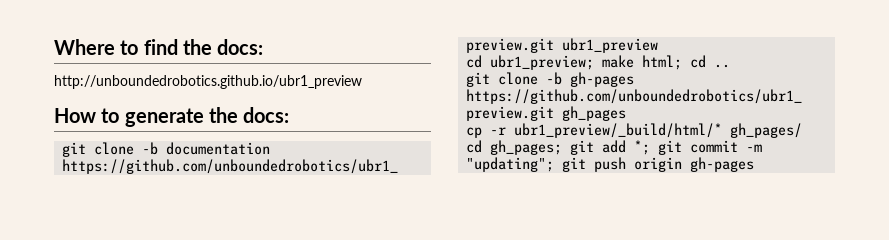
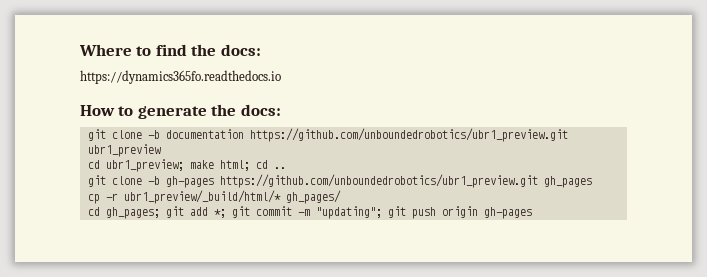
[54,75,362,89] http://unboundedrobotics.github.io/ubr1_preview -> [80,70,281,84] https://dynamics365fo.readthedocs.io

